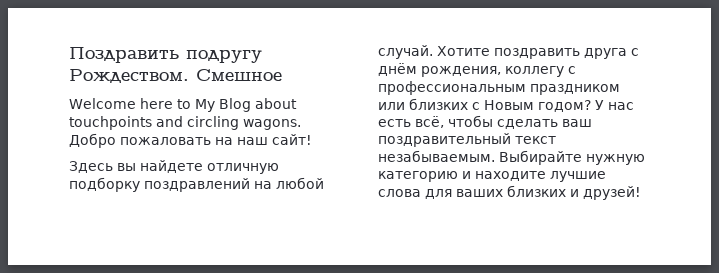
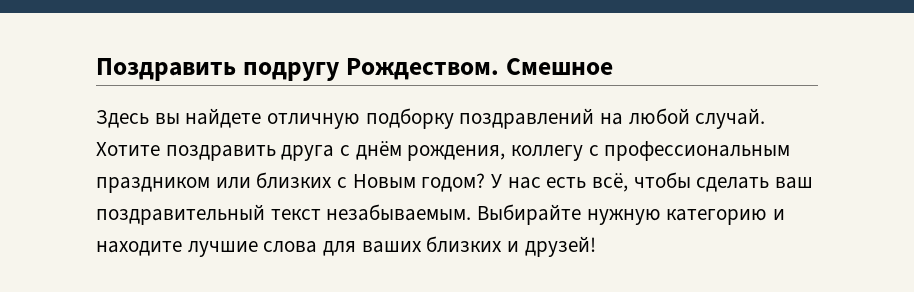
[69,98,297,112] [69,116,301,130] [69,133,312,148] // Welcome here to My Blog about touchpoints and circling wagons. Добро пожаловать на наш сайт! -> (613, 66) none

